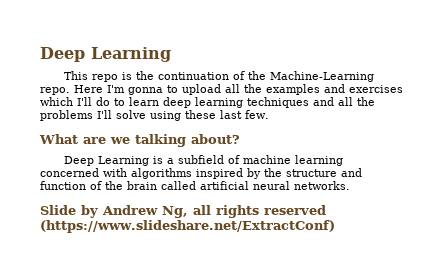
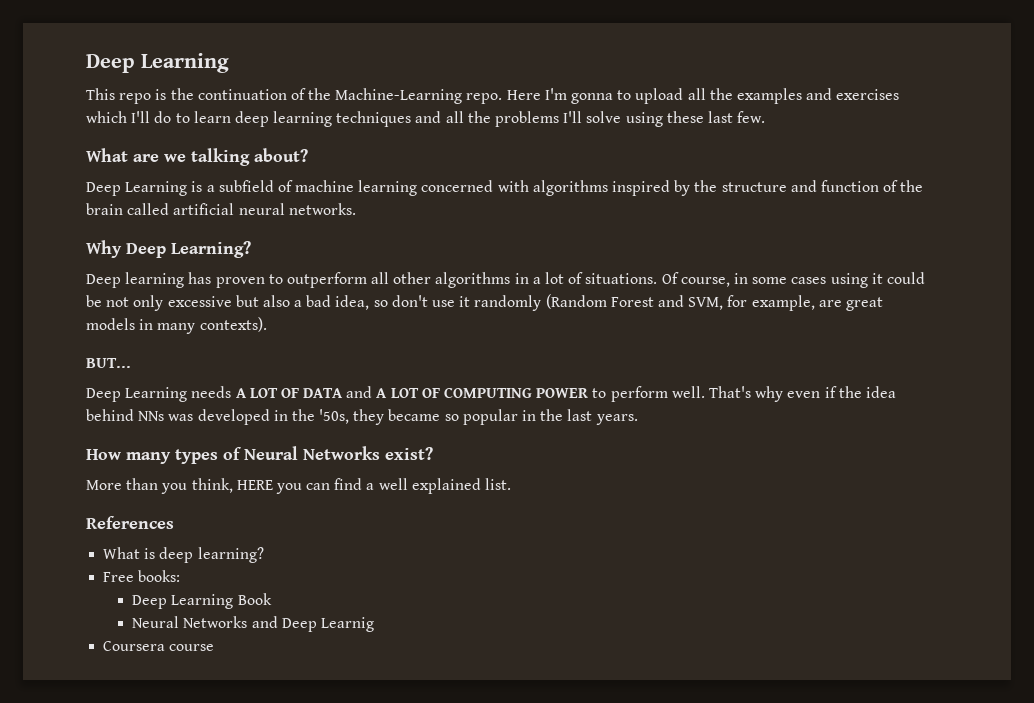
[40,205,326,218] [40,220,335,233] Slide by Andrew Ng, all rights reserved (https://www.slideshare.net/ExtractConf) -> [86,240,251,258] [86,272,925,288] [86,294,883,311] [86,317,267,334] [86,358,131,368] [86,386,896,402] [86,409,638,425] [86,446,433,464] [86,478,512,494] [86,516,174,529] [103,547,264,563] [103,570,181,582] [132,593,272,609] [132,616,374,632] [103,641,215,651] Why Deep Learning? // Deep learning has proven to outperform all other algorithms in a lot of situations. Of course, in some cases using it could be not only excessive but also a bad idea, so don't use it randomly (Random Forest and SVM, for example, are great models in many contexts). // BUT... // Deep Learning needs A LOT OF DATA and A LOT OF COMPUTING POWER to perform well. That's why even if the idea behind NNs was developed in the '50s, they became so popular in the last years. // How many types of Neural Networks exist? // More than you think, HERE you can find a well explained list. // References // What is deep learning? // Free books: // Deep Learning Book // Neural Networks and Deep Learnig // Coursera course

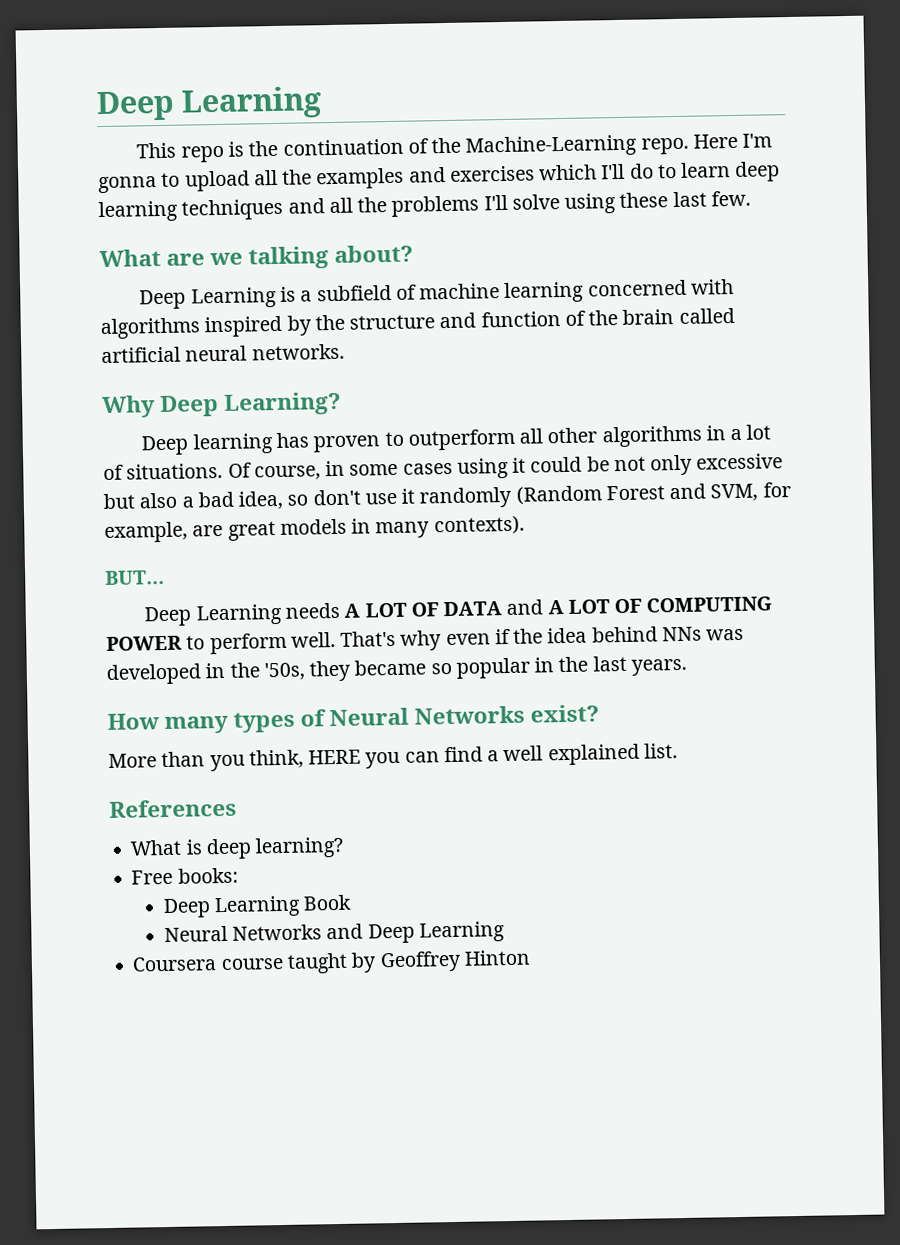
[320,617,374,632] Learnig -> [418,921,505,943] Learning
(215, 647) none -> [286,949,530,974] taught by Geoffrey Hinton

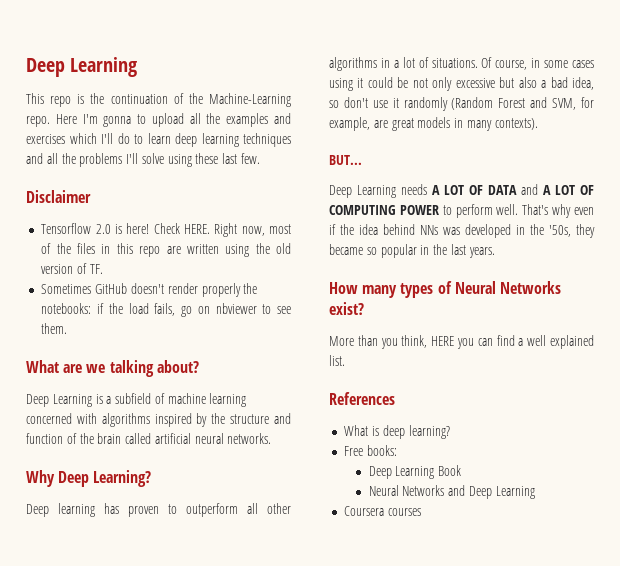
(751, 198) none -> [26,190,91,203] [41,223,291,237] [41,243,291,257] [41,263,103,274] [41,283,258,297] [41,303,291,317] [41,323,68,334] // Disclaimer // Tensorflow 2.0 is here! Check HERE. Right now, most of the files in this repo are written using the old version of TF. // Sometimes GitHub doesn't render properly the notebooks: if the load fails, go on nbviewer to see them.
[220,949,530,974] course taught by Geoffrey Hinton -> [388,508,422,516] courses

